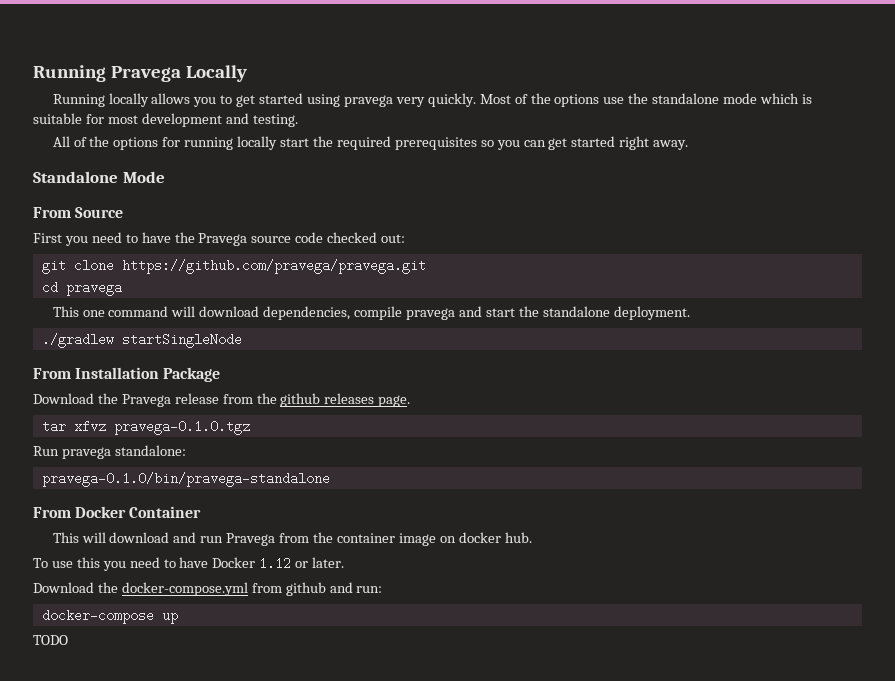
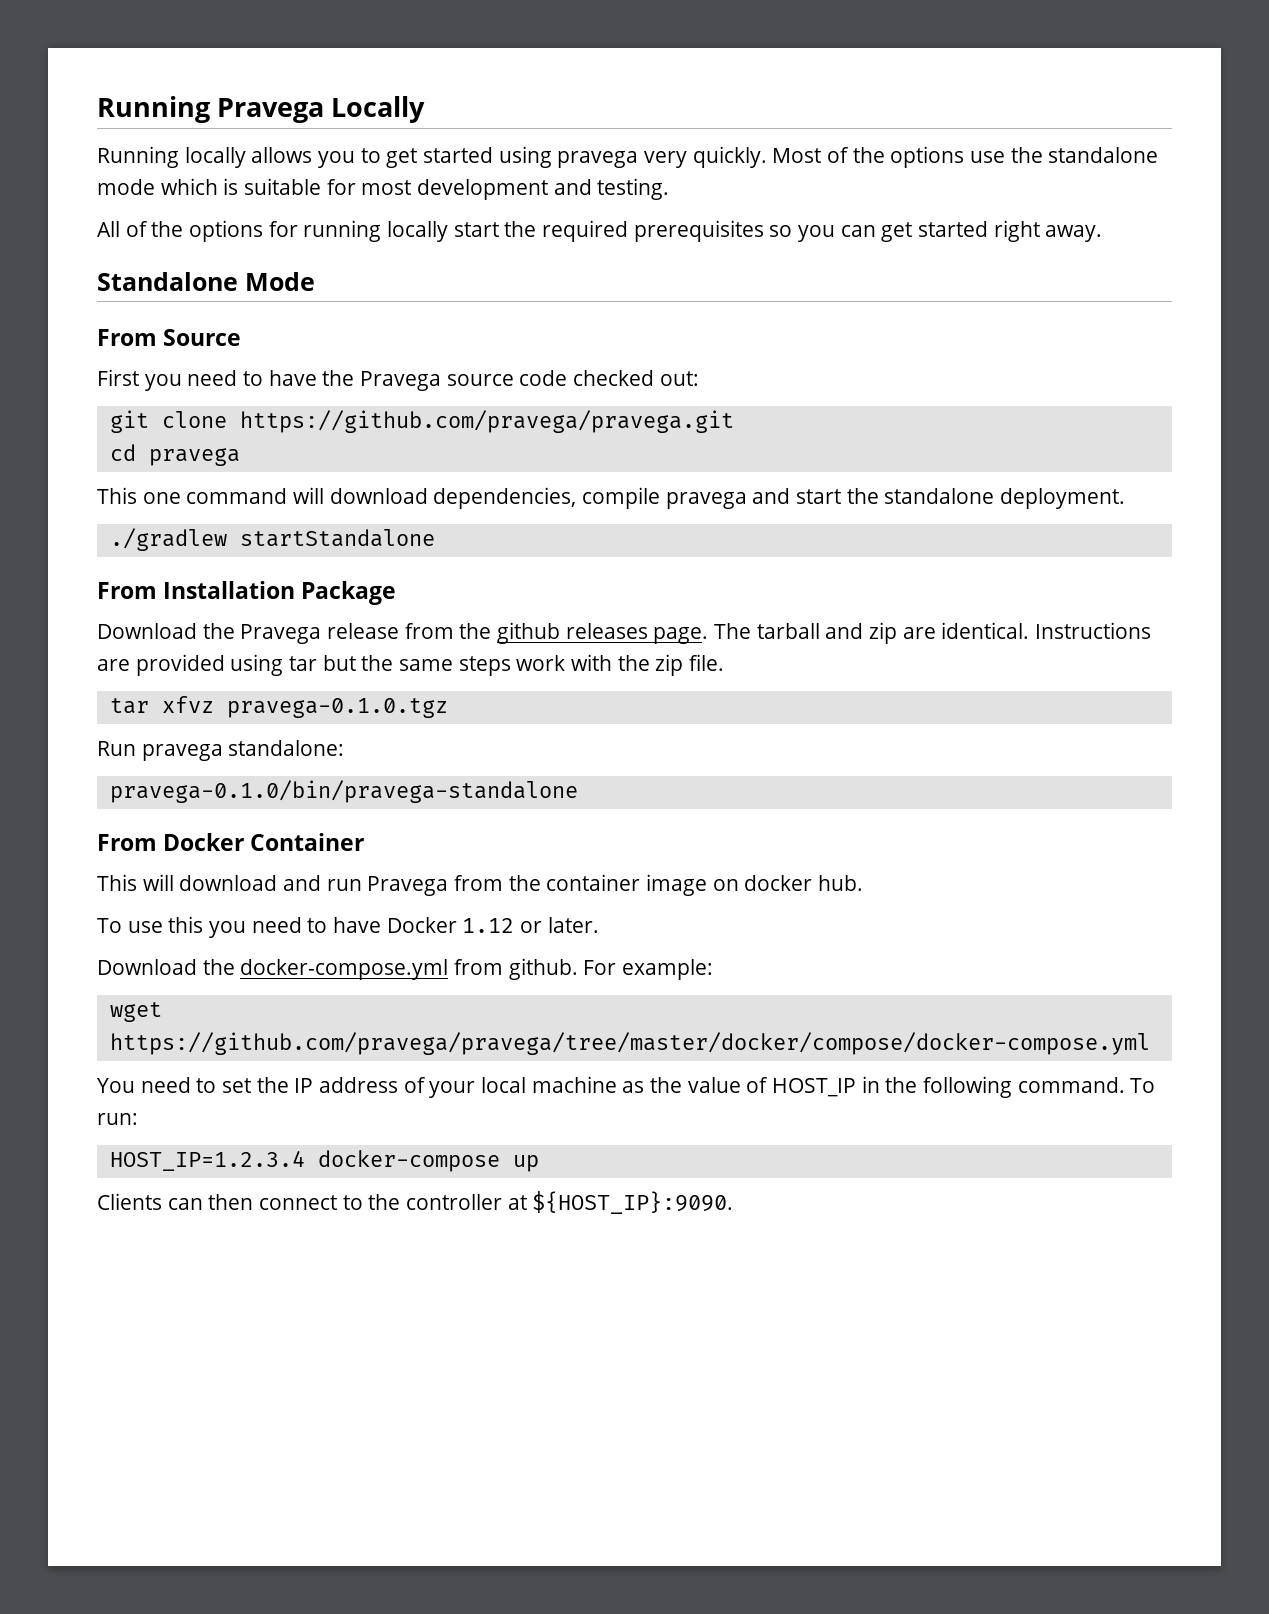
[121,333,242,348] startSingleNode -> [239,529,435,547] startStandalone
(411, 401) none -> [714,622,1152,644] [97,654,725,676] The tarball and zip are identical. Instructions are provided using tar but the same steps work with the zip file.
[285,582,353,596] github and -> [508,958,714,980] [109,1002,162,1022] [109,1032,1150,1055] [97,1076,1156,1098] github. For example: // wget https://github.com/pravega/pravega/tree/master/docker/compose/docker-compose.yml // You need to set the IP address of your local machine as the value of HOST_IP in the following command. To
(383, 589) none -> [109,1151,305,1171] HOST_IP=1.2.3.4
[33,635,68,645] TODO -> [97,1191,734,1214] Clients can then connect to the controller at ${HOST_IP}:9090.

